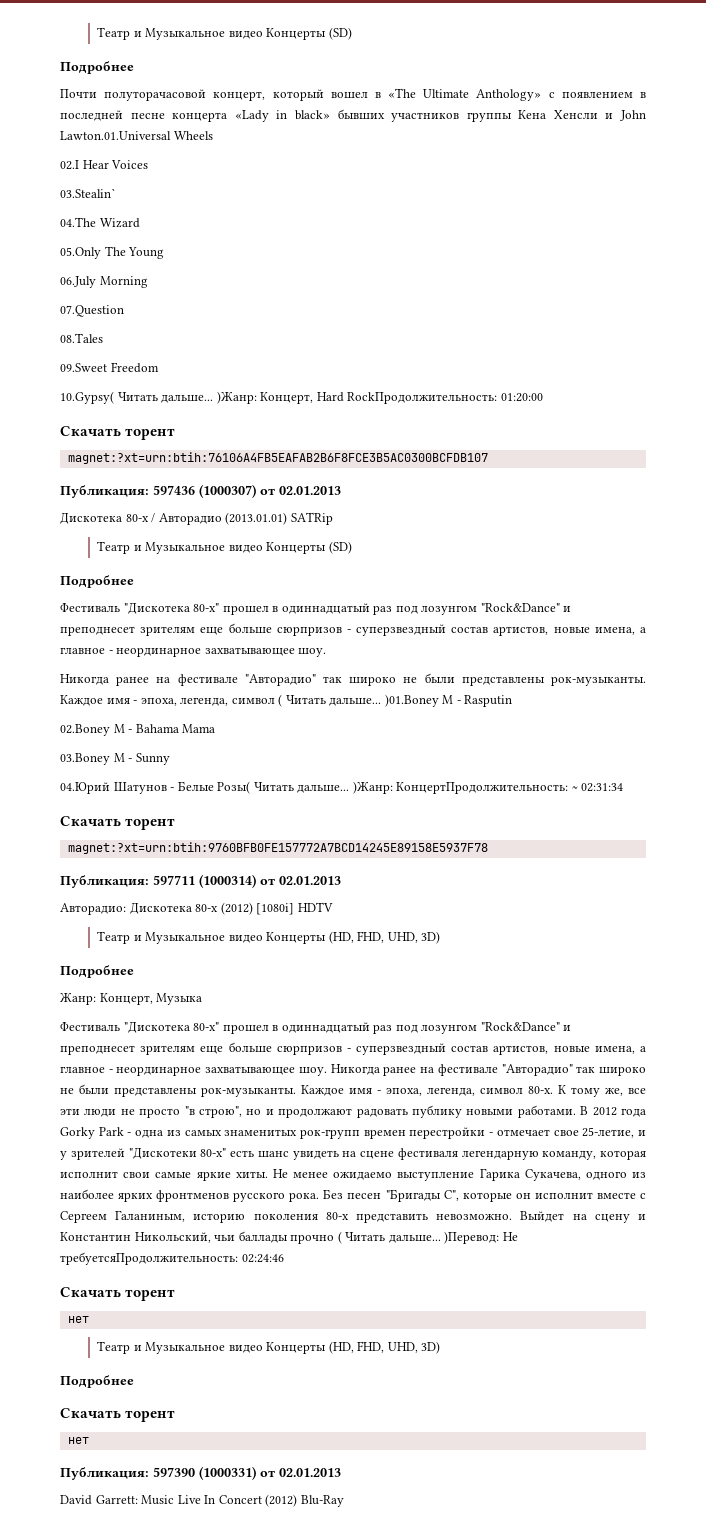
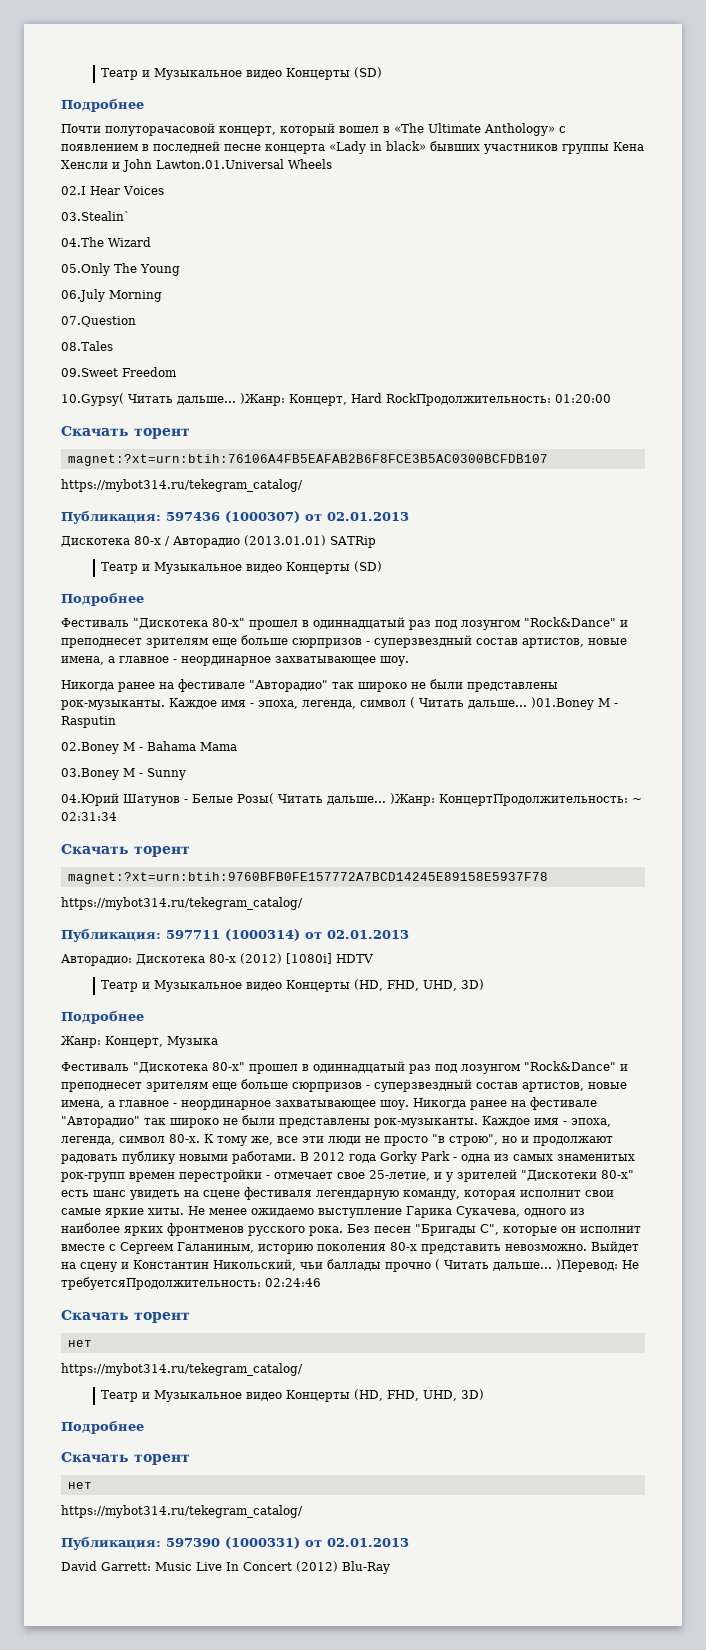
(488, 458) none -> [61,479,303,492] // https://mybot314.ru/tekegram_catalog/
(488, 848) none -> [61,897,303,910] // https://mybot314.ru/tekegram_catalog/
(89, 1319) none -> [61,1363,303,1376] // https://mybot314.ru/tekegram_catalog/
(89, 1440) none -> [61,1505,303,1518] // https://mybot314.ru/tekegram_catalog/

